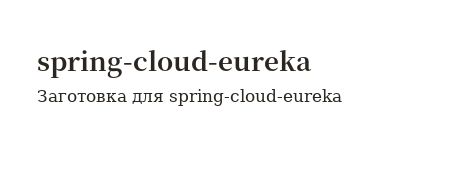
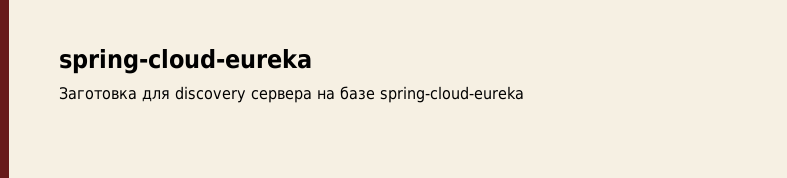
(164, 98) none -> [175,86,375,103] discovery сервера на базе

